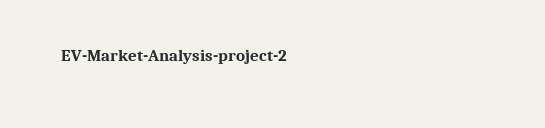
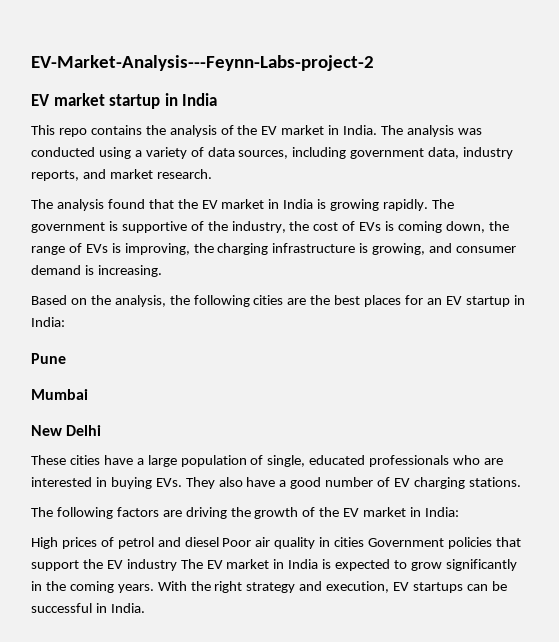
[61,49,287,64] EV-Market-Analysis-project-2 -> [31,55,374,71] [31,93,218,109] [31,125,482,137] [31,147,514,159] [31,169,212,181] [31,199,454,211] [31,221,509,233] [31,243,517,255] [31,265,162,277] [31,295,525,307] [31,317,65,327] [31,353,66,364] [31,389,88,400] [31,425,102,436] [31,455,504,467] [31,477,521,489] [31,507,459,519] [31,537,521,549] [31,559,517,571] [31,581,507,593] [31,603,145,613] EV-Market-Analysis---Feynn-Labs-project-2 // EV market startup in India // This repo contains the analysis of the EV market in India. The analysis was conducted using a variety of data sources, including government data, industry reports, and market research. // The analysis found that the EV market in India is growing rapidly. The government is supportive of the industry, the cost of EVs is coming down, the range of EVs is improving, the charging infrastructure is growing, and consumer demand is increasing. // Based on the analysis, the following cities are the best places for an EV startup in India: // Pune // Mumbai // New Delhi // These cities have a large population of single, educated professionals who are interested in buying EVs. They also have a good number of EV charging stations. // The following factors are driving the growth of the EV market in India: // High prices of petrol and diesel Poor air quality in cities Government policies that support the EV industry The EV market in India is expected to grow significantly in the coming years. With the right strategy and execution, EV startups can be successful in India.

